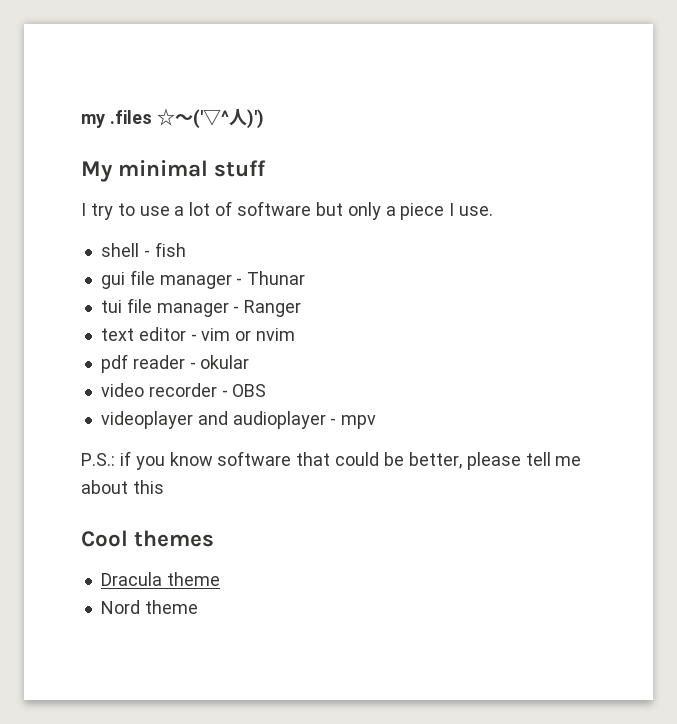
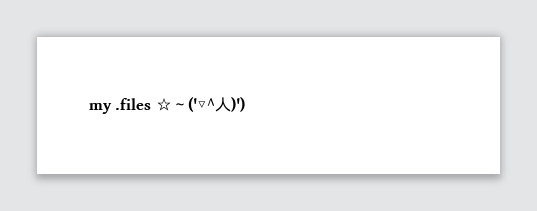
[81,160,267,182] [81,201,494,220] [100,242,186,257] [100,270,306,289] [100,298,302,317] [100,327,296,341] [100,354,250,373] [100,383,267,397] [100,411,377,429] [81,451,582,470] [81,480,164,494] [81,530,215,547] [100,572,220,586] [100,600,198,614] // My minimal stuff // I try to use a lot of software but only a piece I use. // shell - fish // gui file manager - Thunar // tui file manager - Ranger // text editor - vim or nvim // pdf reader - okular // video recorder - OBS // videoplayer and audioplayer - mpv // P.S.: if you know software that could be better, please tell me about this // Cool themes // Dracula theme // Nord theme -> (245, 104) none

